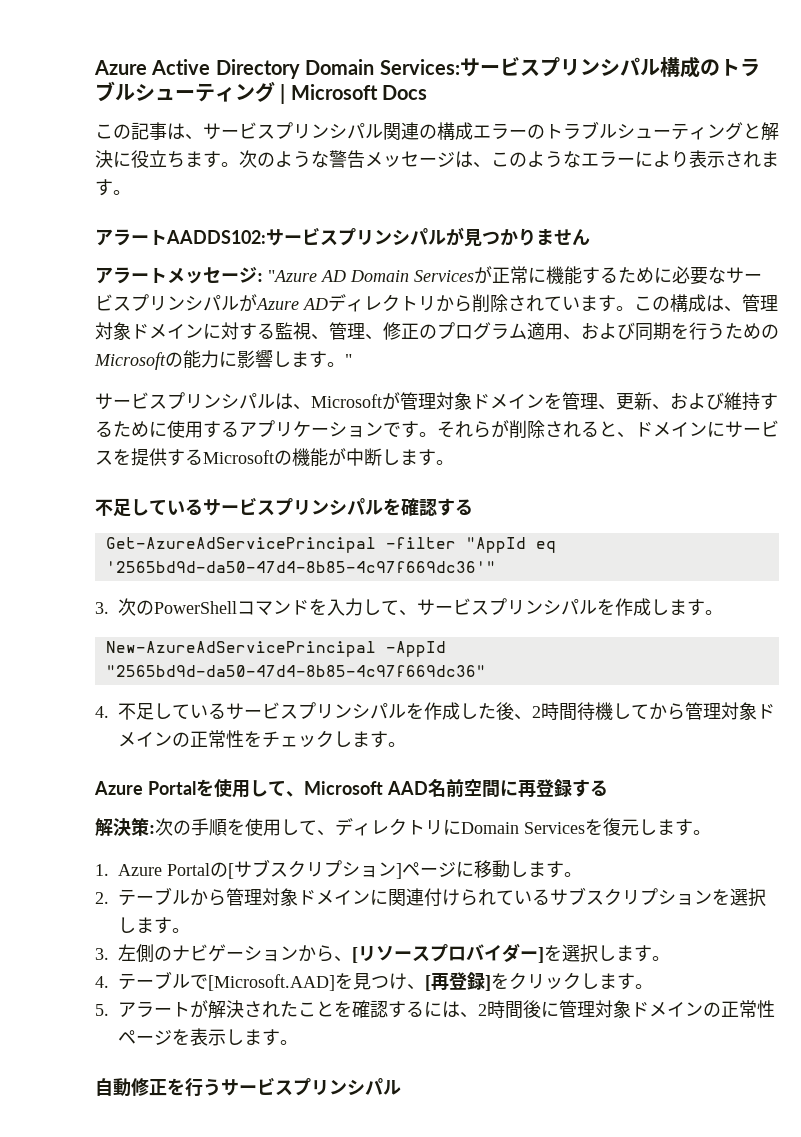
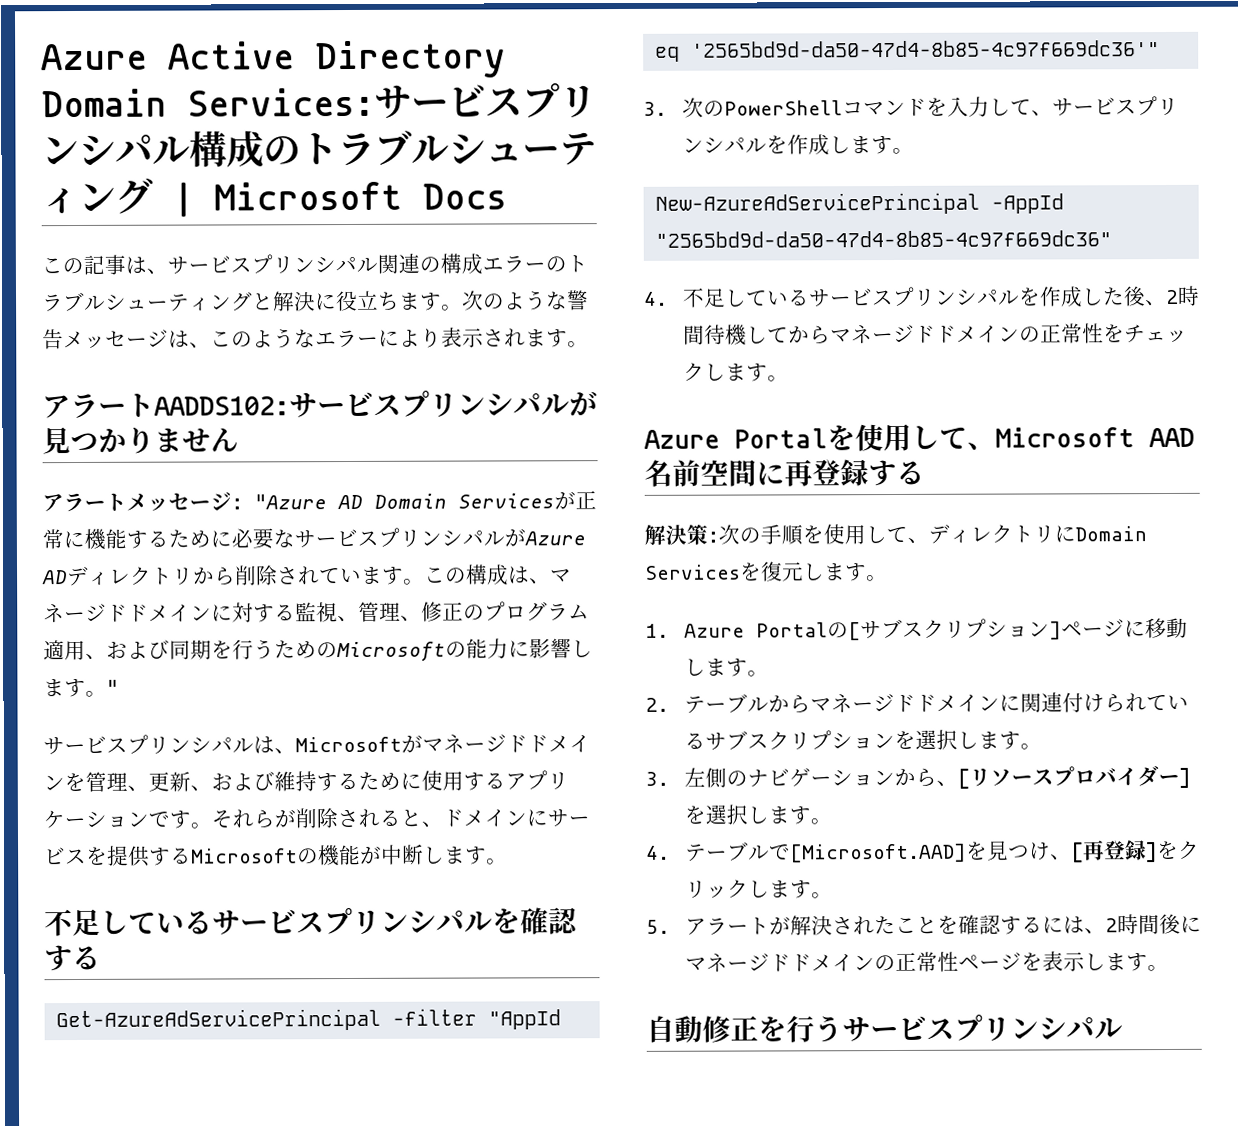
[742,294,778,312] [95,322,131,340] 管理対象 -> [550,569,572,583] [43,603,128,624] マネージド
[400,392,472,410] 管理対象 -> [422,733,528,754] マネージド
[685,702,757,720] 管理対象 -> [829,324,936,345] マネージド
[226,888,298,906] 管理対象 -> [809,693,916,714] マネージド
[559,1000,631,1018] 管理対象 -> [684,952,791,973] マネージド

